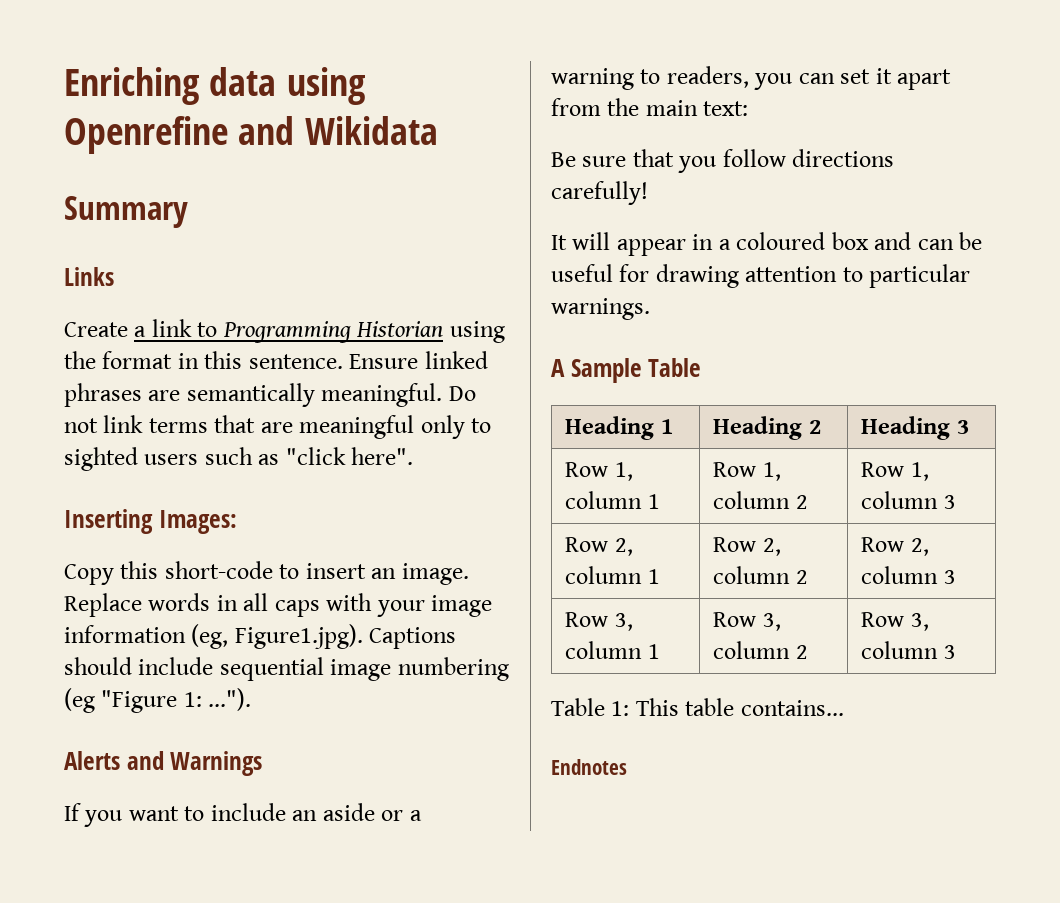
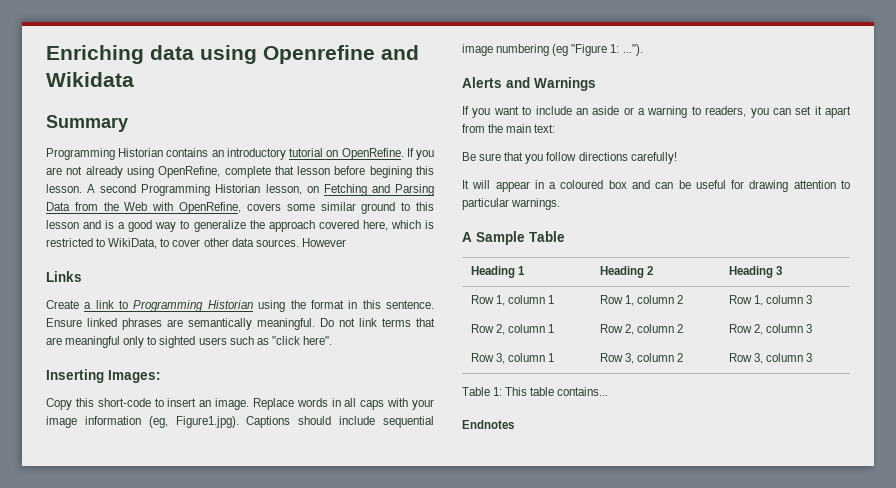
(188, 212) none -> [46,148,434,160] [46,166,435,178] [46,184,434,196] [46,202,434,214] [46,220,435,232] [46,238,346,249] // Programming Historian contains an introductory tutorial on OpenRefine. If you are not already using OpenRefine, complete that lesson before begining this lesson. A second Programming Historian lesson, on Fetching and Parsing Data from the Web with OpenRefine, covers some similar ground to this lesson and is a good way to generalize the approach covered here, which is restricted to WikiData, to cover other data sources. However

